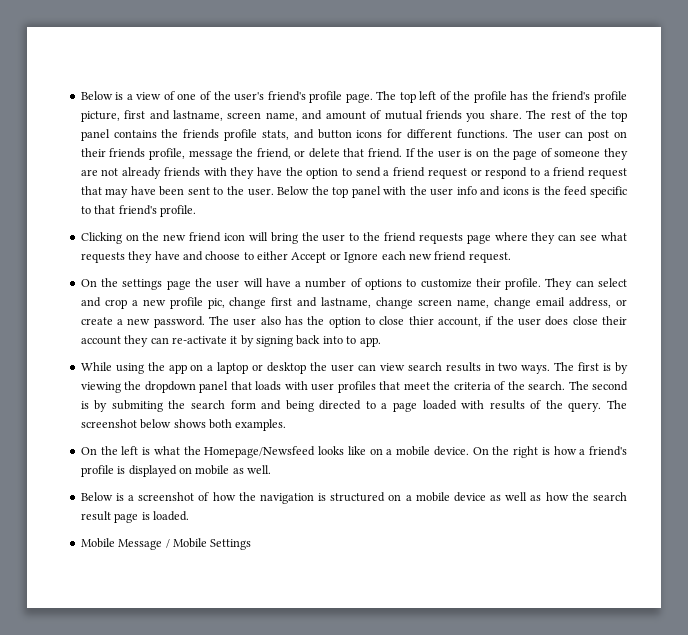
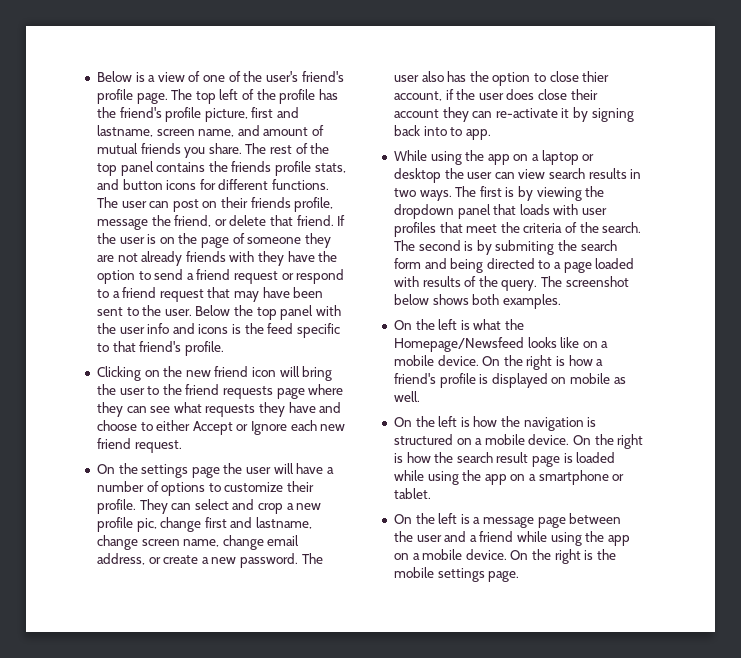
[80,492,210,501] Below is a screenshot of -> [393,416,470,427] On the left is
[453,492,542,502] device as well as -> [528,434,644,449] [393,453,403,463] device. On the right is
[152,511,189,521] [80,538,252,550] loaded. // Mobile Message / Mobile Settings -> [576,452,616,463] [393,470,625,485] [393,488,431,499] [393,513,622,528] [393,531,631,546] [393,549,617,564] [393,567,520,582] loaded while using the app on a smartphone or tablet. // On the left is a message page between the user and a friend while using the app on a mobile device. On the right is the mobile settings page.

